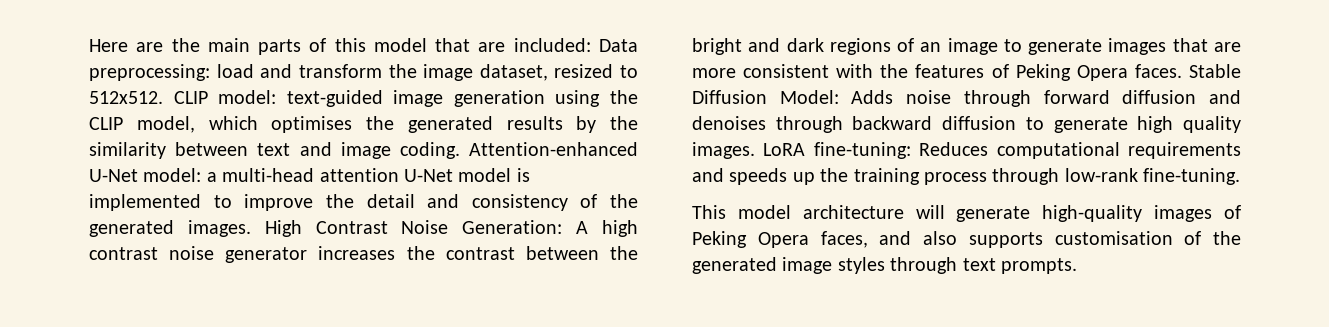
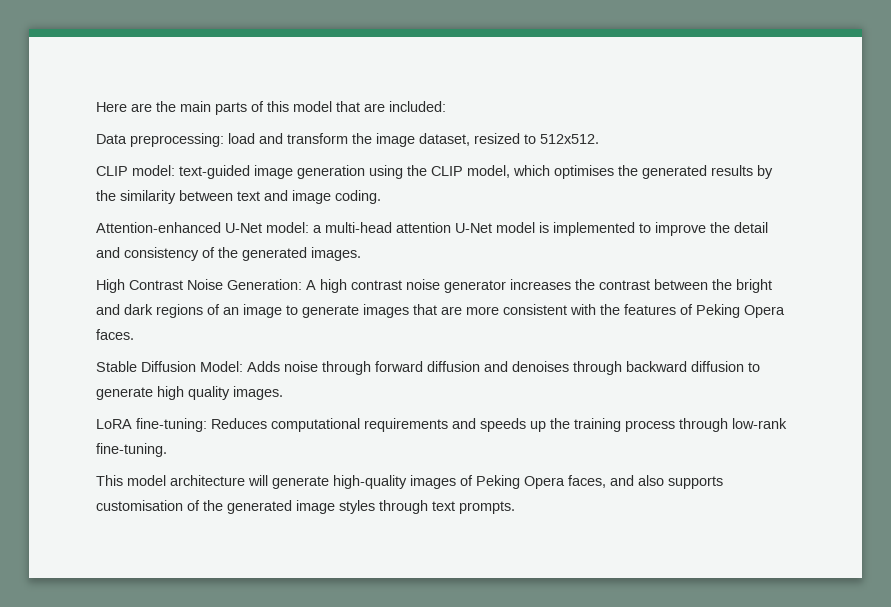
(591, 45) none -> (446, 106) //
(163, 97) none -> (599, 139) //
(460, 150) none -> (381, 197) //
(251, 228) none -> (361, 254) //
(1182, 71) none -> (134, 334) //
(755, 150) none -> (283, 393) //

